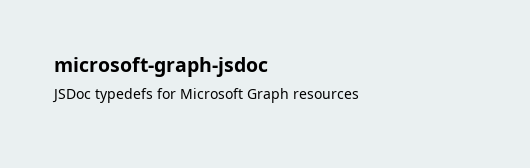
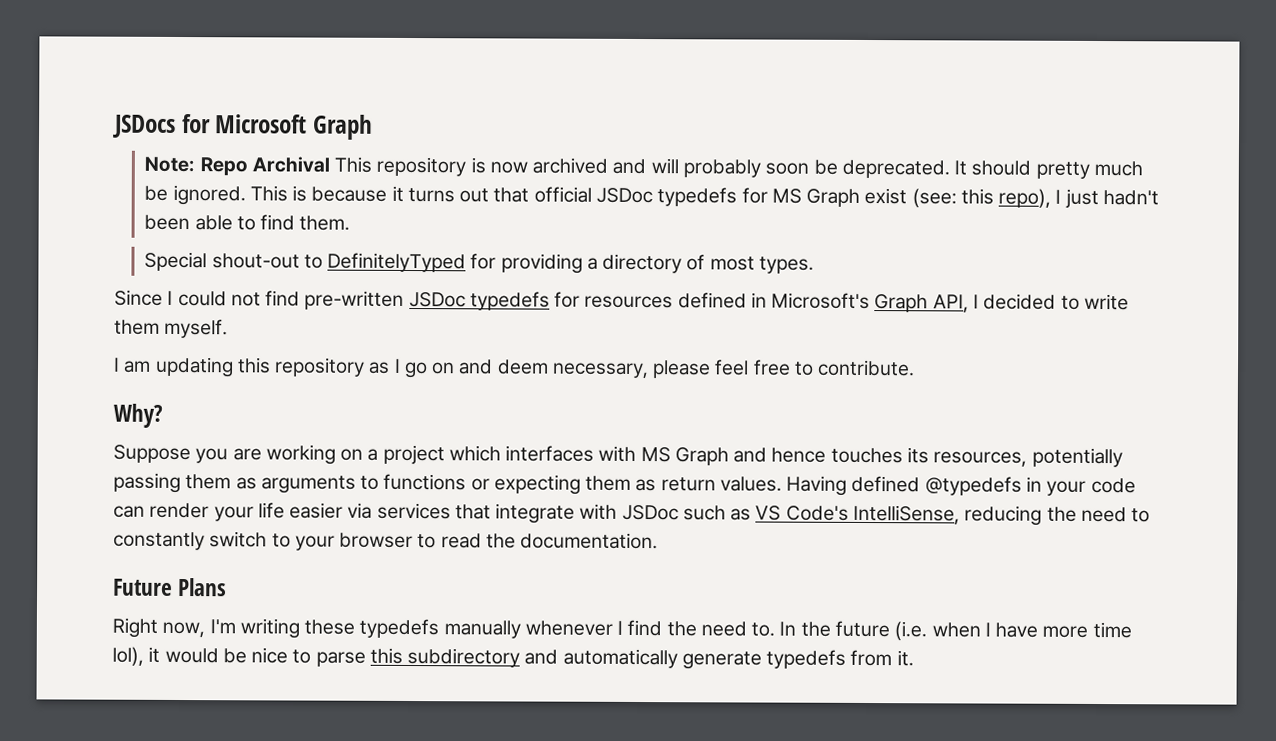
[54,57,268,77] [52,88,359,103] microsoft-graph-jsdoc // JSDoc typedefs for Microsoft Graph resources -> [113,114,373,140] [144,156,1143,179] [144,184,1159,209] [144,214,351,231] [144,251,814,274] [114,289,1129,313] [114,318,229,339] [113,356,916,379] [113,403,163,428] [113,444,1123,468] [113,472,1136,496] [113,502,1151,526] [113,531,659,551] [113,577,228,597] [112,617,1132,641] [112,646,914,670] JSDocs for Microsoft Graph // Note: Repo Archival This repository is now archived and will probably soon be deprecated. It should pretty much be ignored. This is because it turns out that official JSDoc typedefs for MS Graph exist (see: this repo), I just hadn't been able to find them. // Special shout-out to DefinitelyTyped for providing a directory of most types. // Since I could not find pre-written JSDoc typedefs for resources defined in Microsoft's Graph API, I decided to write them myself. // I am updating this repository as I go on and deem necessary, please feel free to contribute. // Why? // Suppose you are working on a project which interfaces with MS Graph and hence touches its resources, potentially passing them as arguments to functions or expecting them as return values. Having defined @typedefs in your code can render your life easier via services that integrate with JSDoc such as VS Code's IntelliSense, reducing the need to constantly switch to your browser to read the documentation. // Future Plans // Right now, I'm writing these typedefs manually whenever I find the need to. In the future (i.e. when I have more time lol), it would be nice to parse this subdirectory and automatically generate typedefs from it.

